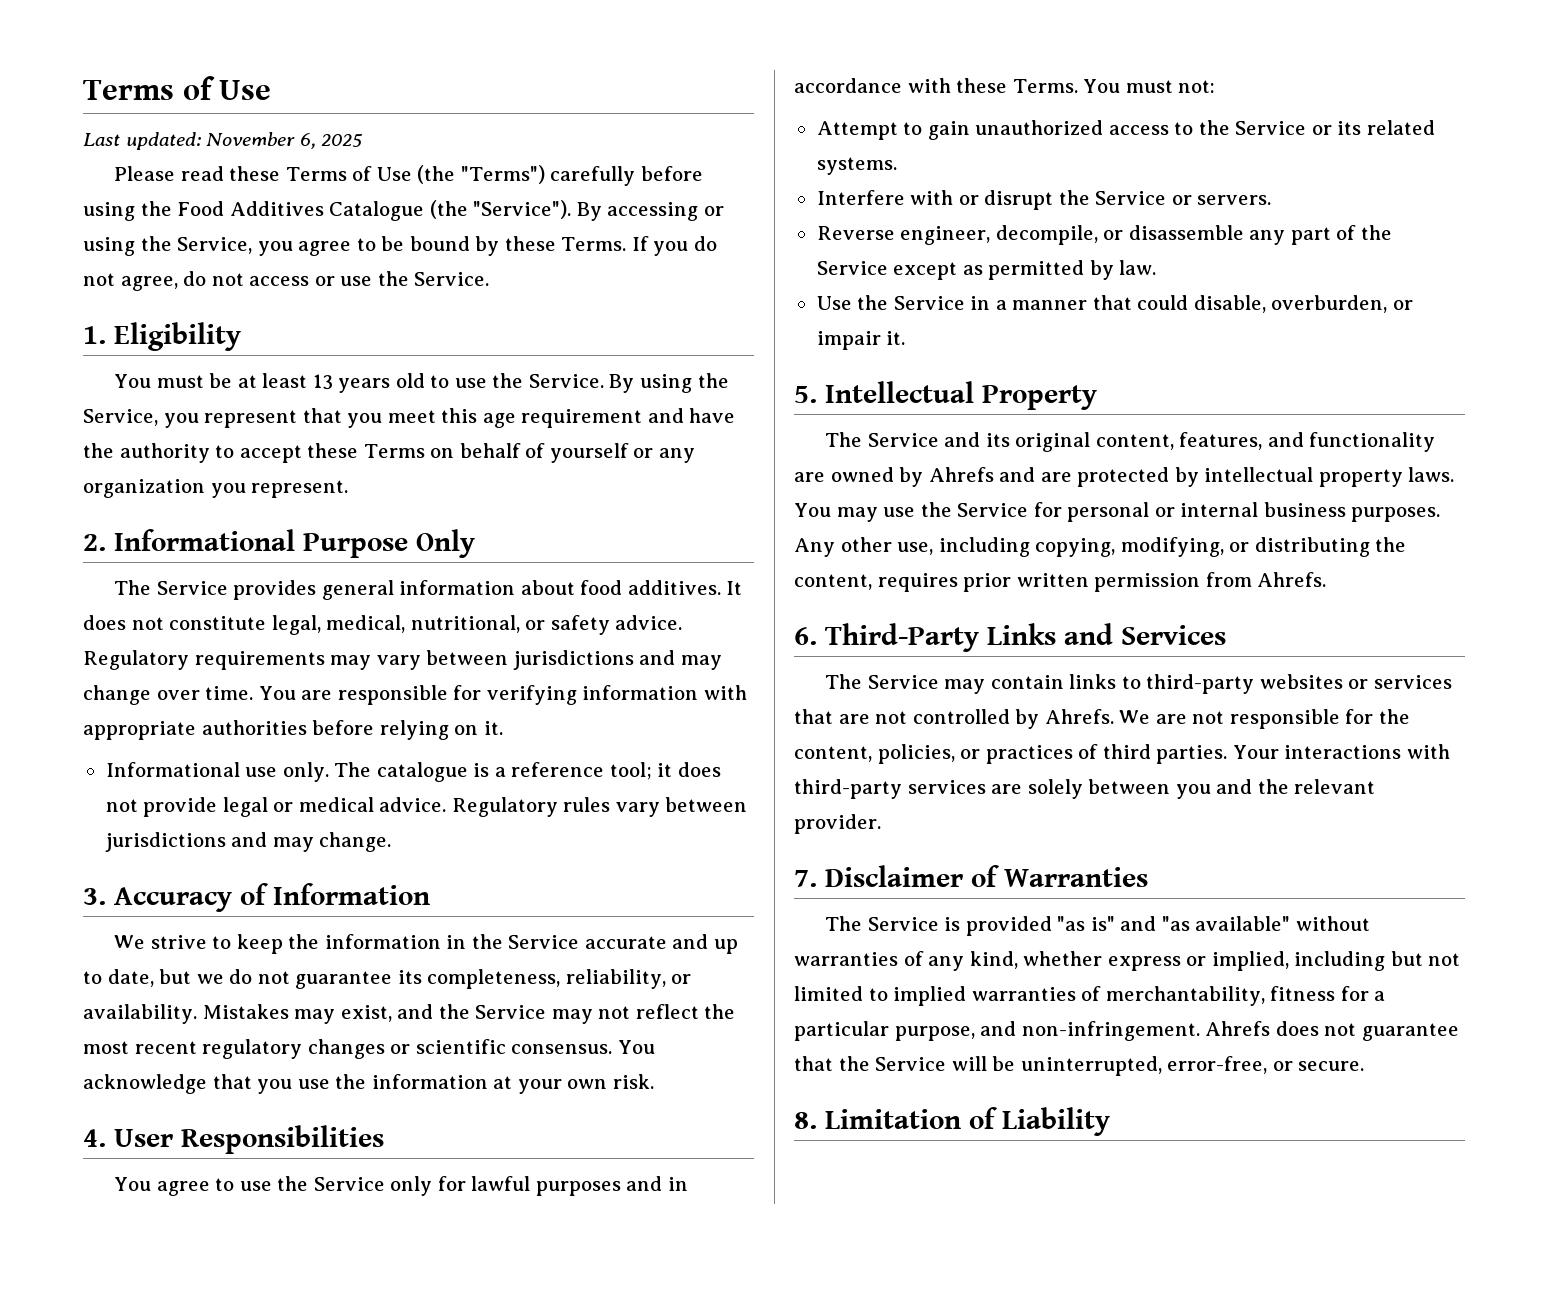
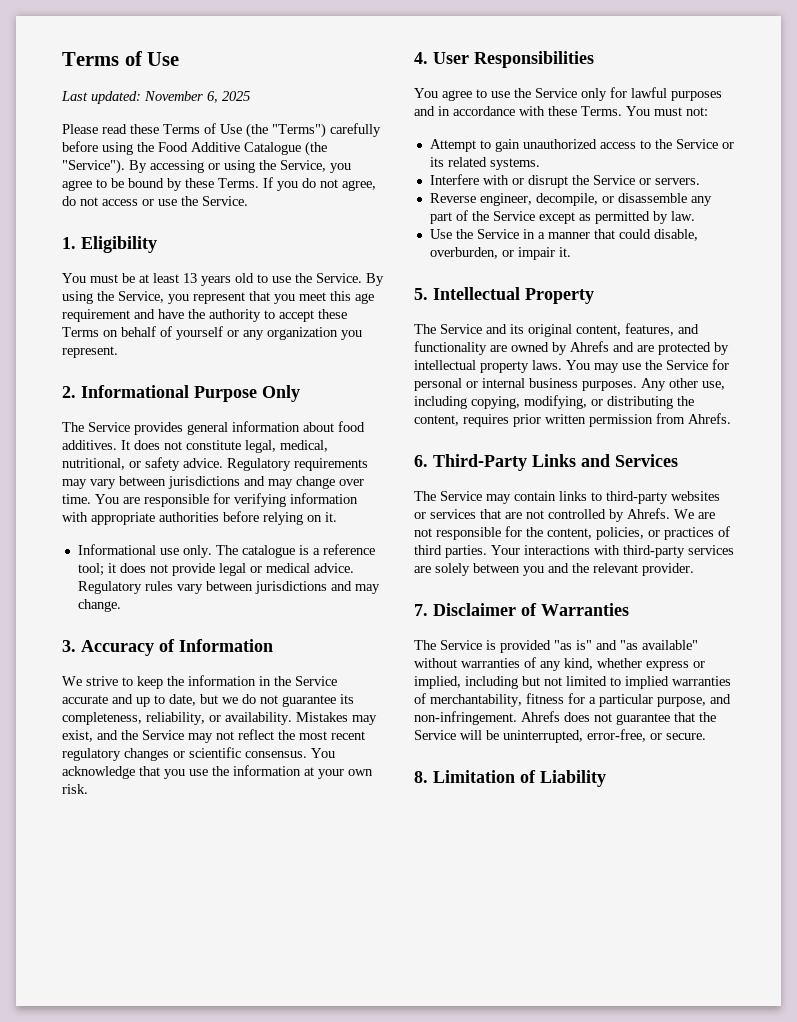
[229,201,324,216] Additives -> [191,142,240,152] Additive

